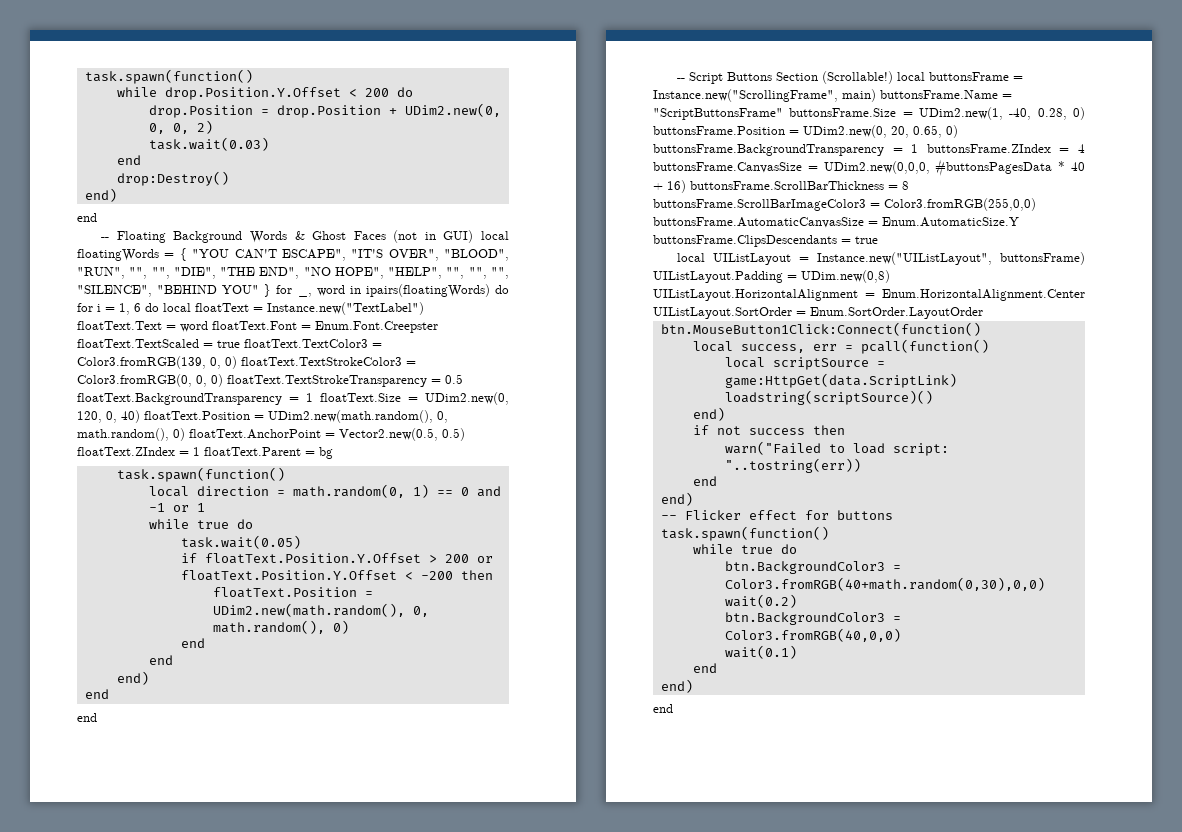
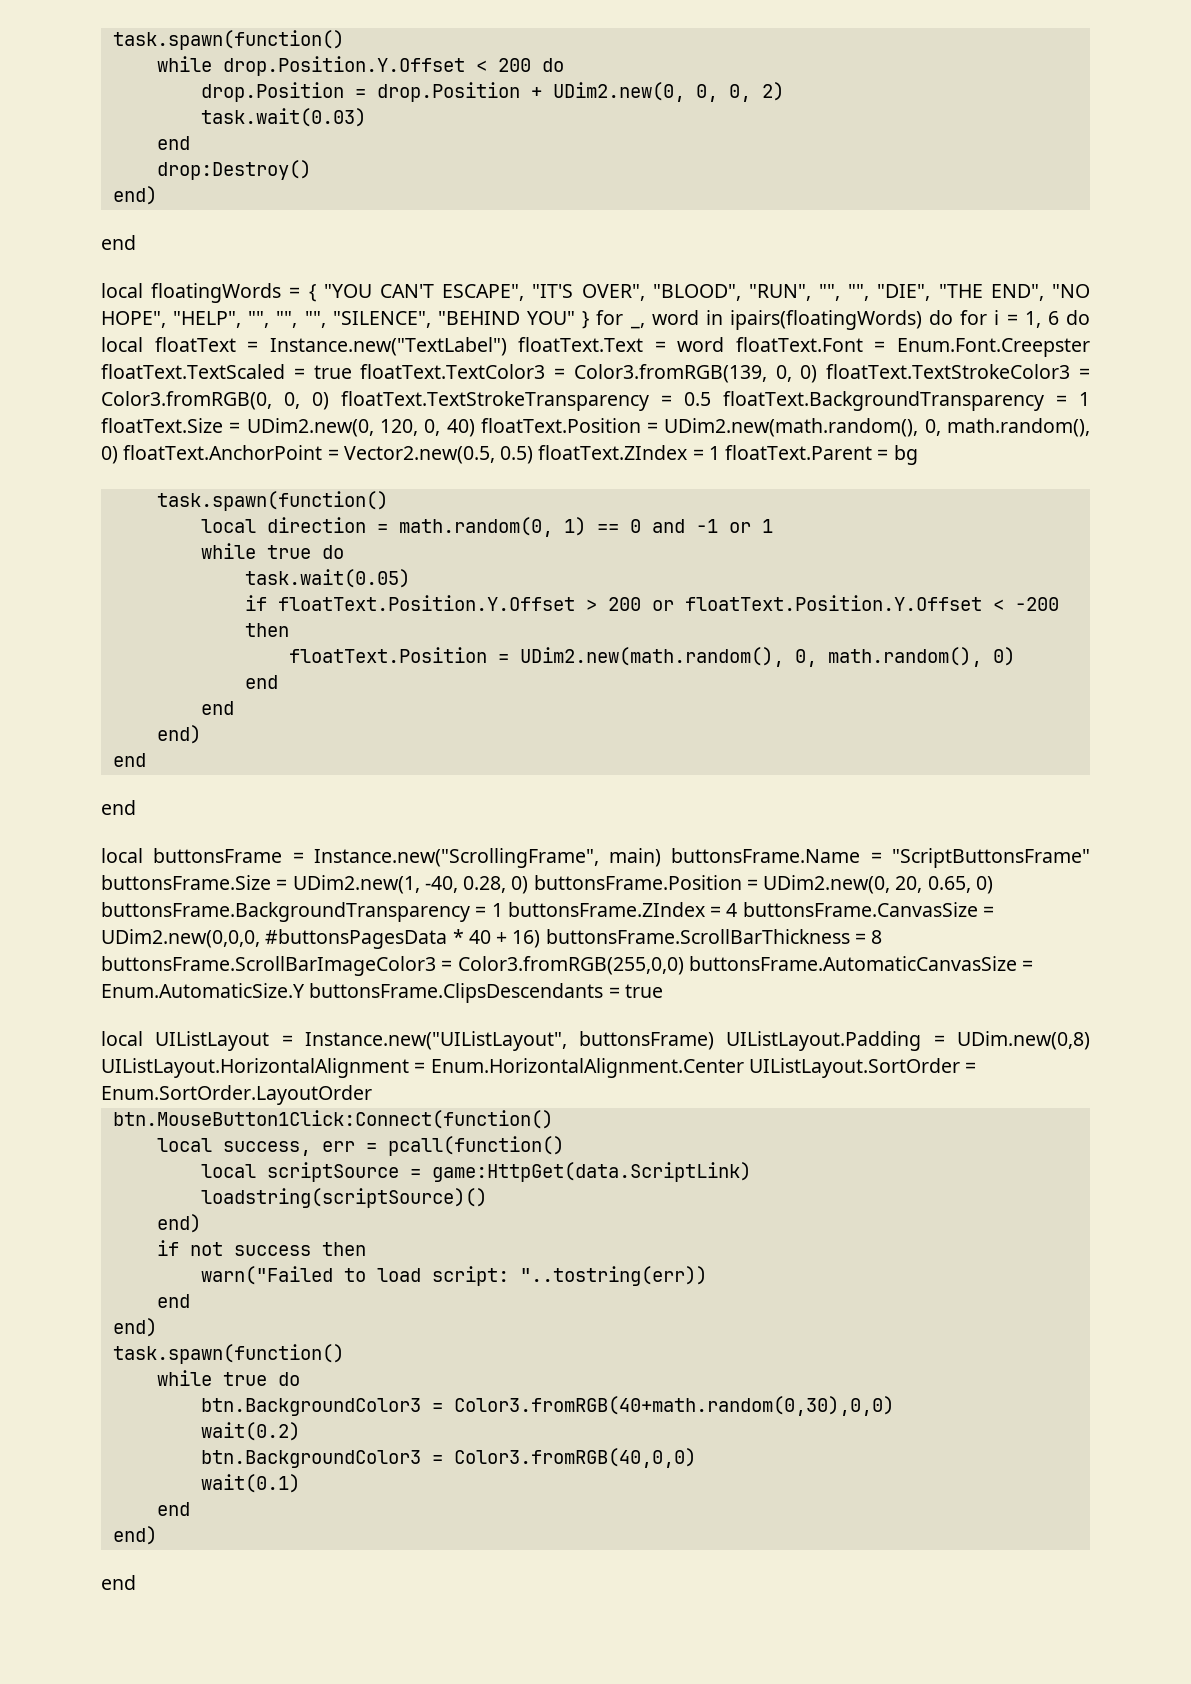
[101,230,474,243] -- Floating Background Words & Ghost Faces (not in GUI) -> (136, 242) none
[677,71,894,84] -- Script Buttons Section (Scrollable!) -> (136, 807) none
[660,510,893,520] // -- Flicker effect for buttons -> (157, 1327) none

